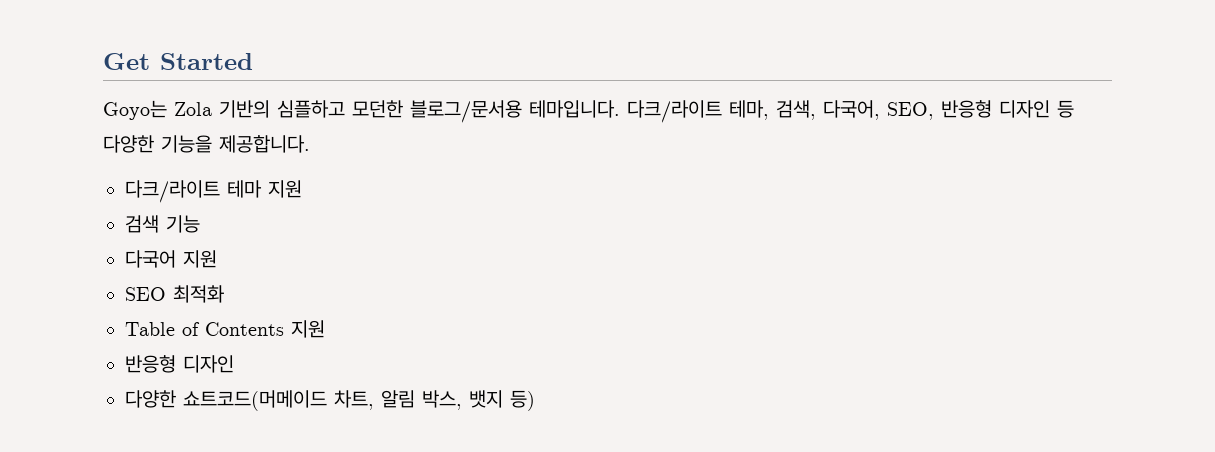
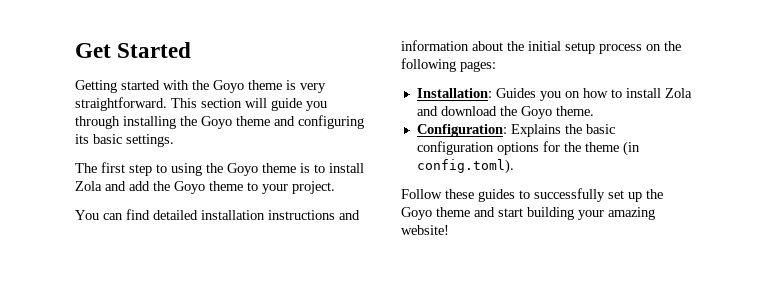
[103,100,1074,123] [103,135,310,153] [125,180,302,203] [125,215,200,233] [125,250,217,268] [125,285,224,303] [125,320,325,338] [125,355,234,373] [125,390,535,411] Goyo는 Zola 기반의 심플하고 모던한 블로그/문서용 테마입니다. 다크/라이트 테마, 검색, 다국어, SEO, 반응형 디자인 등 다양한 기능을 제공합니다. // 다크/라이트 테마 지원 // 검색 기능 // 다국어 지원 // SEO 최적화 // Table of Contents 지원 // 반응형 디자인 // 다양한 쇼트코드(머메이드 차트, 알림 박스, 뱃지 등) -> [75,80,326,93] [75,97,327,111] [75,115,364,129] [75,134,174,147] [75,162,364,176] [75,181,335,194] [75,209,360,220] [401,40,681,54] [401,58,496,72] [416,88,692,101] [416,106,594,119] [416,124,615,137] [416,141,640,156] [416,159,514,174] [401,188,663,202] [401,207,655,220] [401,225,449,235] Getting started with the Goyo theme is very straightforward. This section will guide you through installing the Goyo theme and configuring its basic settings. // The first step to using the Goyo theme is to install Zola and add the Goyo theme to your project. // You can find detailed installation instructions and information about the initial setup process on the following pages: // Installation: Guides you on how to install Zola and download the Goyo theme. // Configuration: Explains the basic configuration options for the theme (in config.toml). // Follow these guides to successfully set up the Goyo theme and start building your amazing website!

